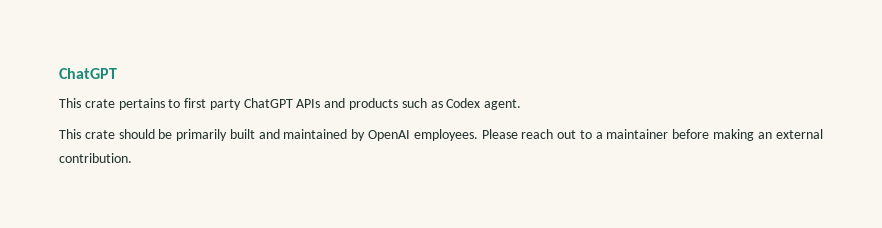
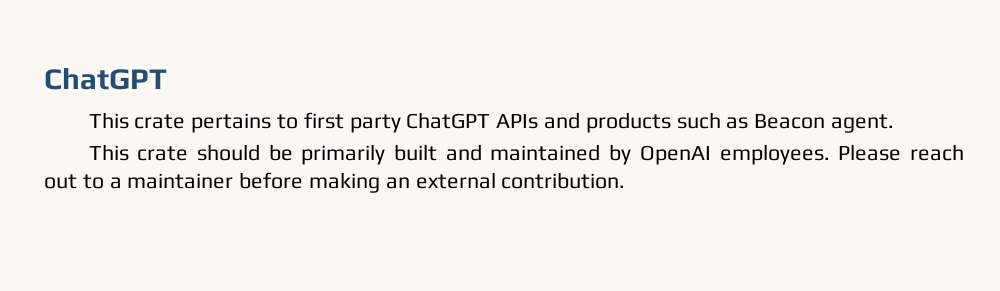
[446,98,481,108] Codex -> [754,114,826,129] Beacon

